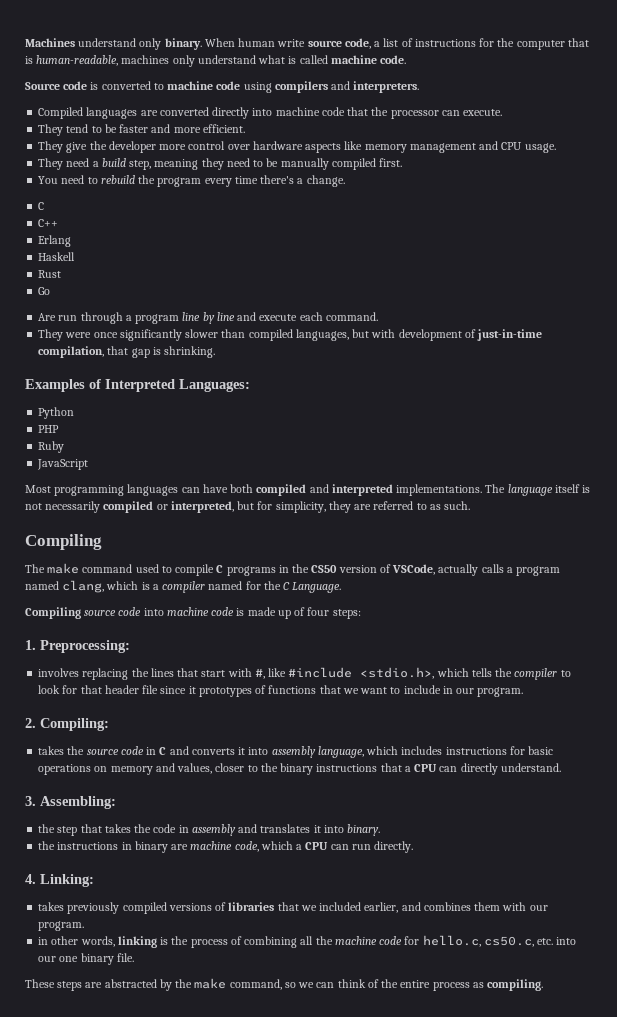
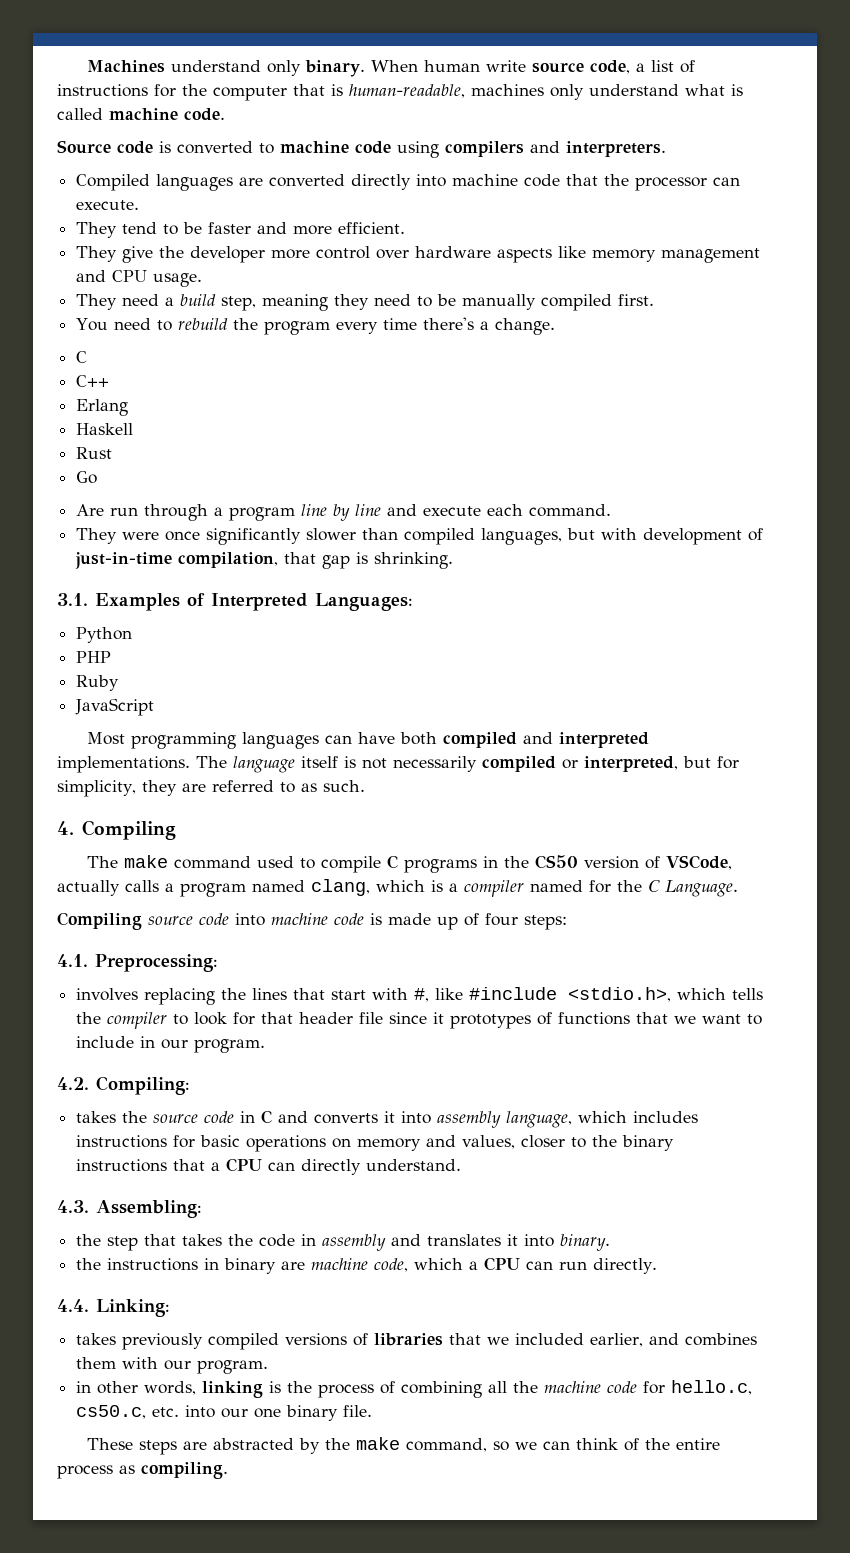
(216, 352) none -> [57,593,88,606] 3.1.
(471, 505) none -> [57,821,74,835] 4.
[25,640,36,650] 1. -> [57,954,88,967] 4.1.
[25,718,36,728] 2. -> [57,1077,89,1090] 4.2.
[25,796,36,806] 3. -> [57,1200,89,1213] 4.3.
[25,874,36,884] 4. -> [57,1299,89,1312] 4.4.

